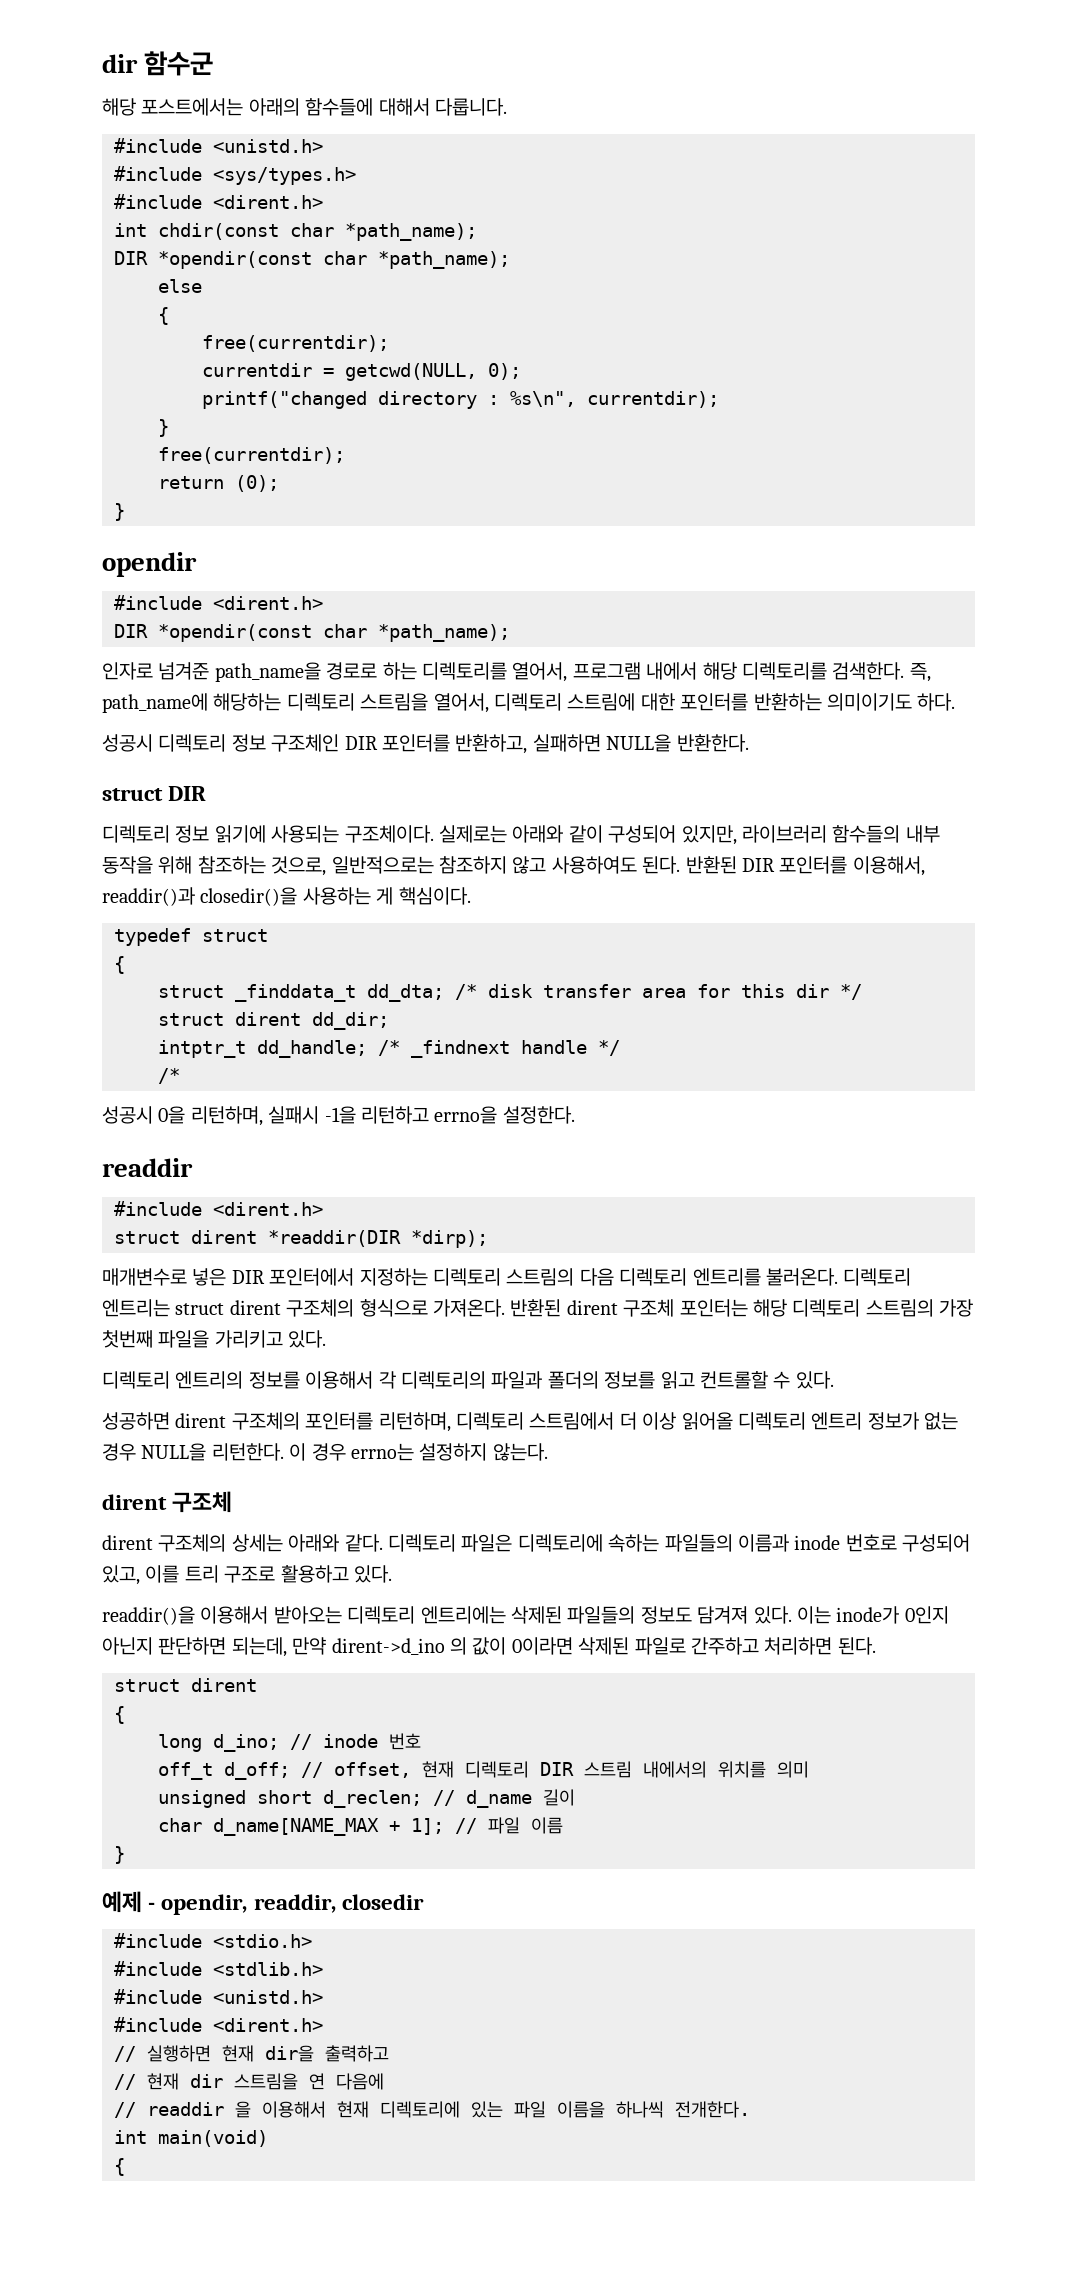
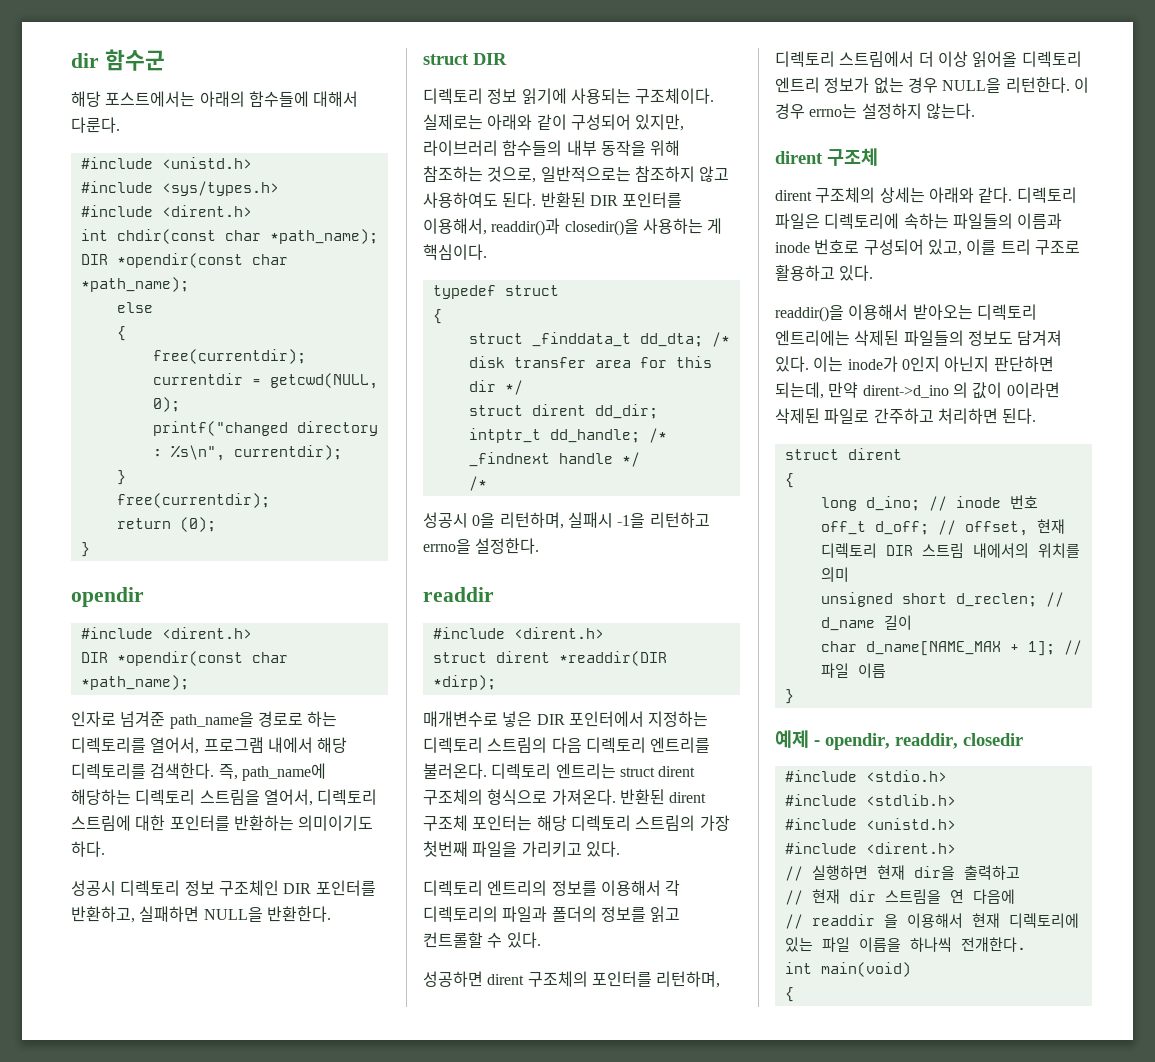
[435,98,507,116] 다룹니다. -> [71,117,120,133] 다룬다.

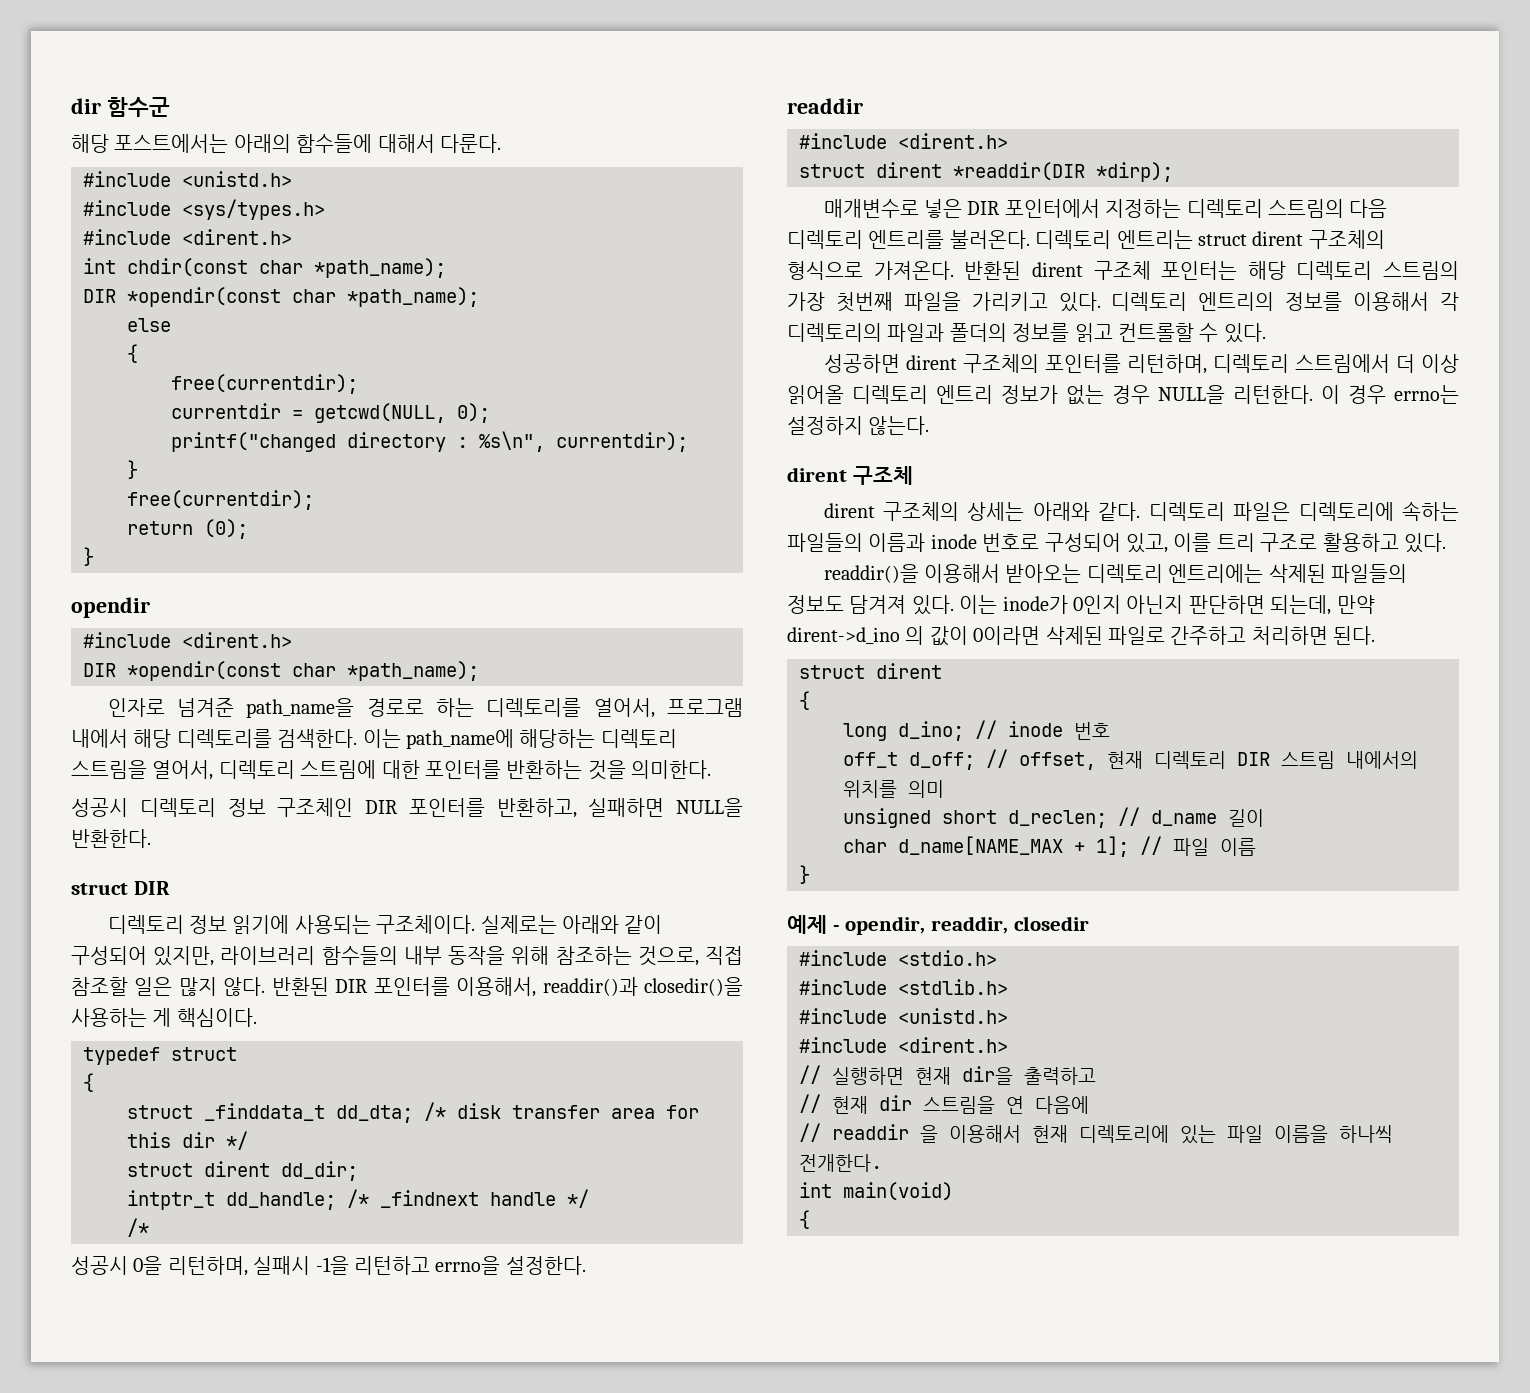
[218,764,238,780] 즉, -> [362,729,401,748] 이는
[298,815,374,831] [71,841,105,857] 의미이기도 하다. -> [587,760,712,780] 것을 의미한다.
[540,166,730,182] [423,192,537,208] 일반적으로는 참조하지 않고 사용하여도 된다. -> [705,946,743,965] [71,977,266,996] 직접 참조할 일은 많지 않다.
(620, 849) // -> (1101, 302) none

